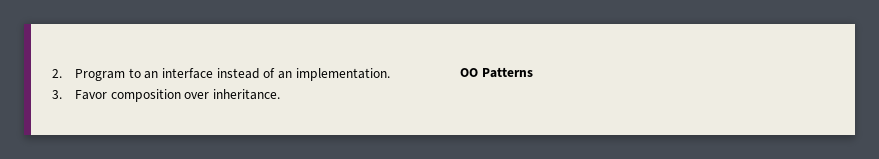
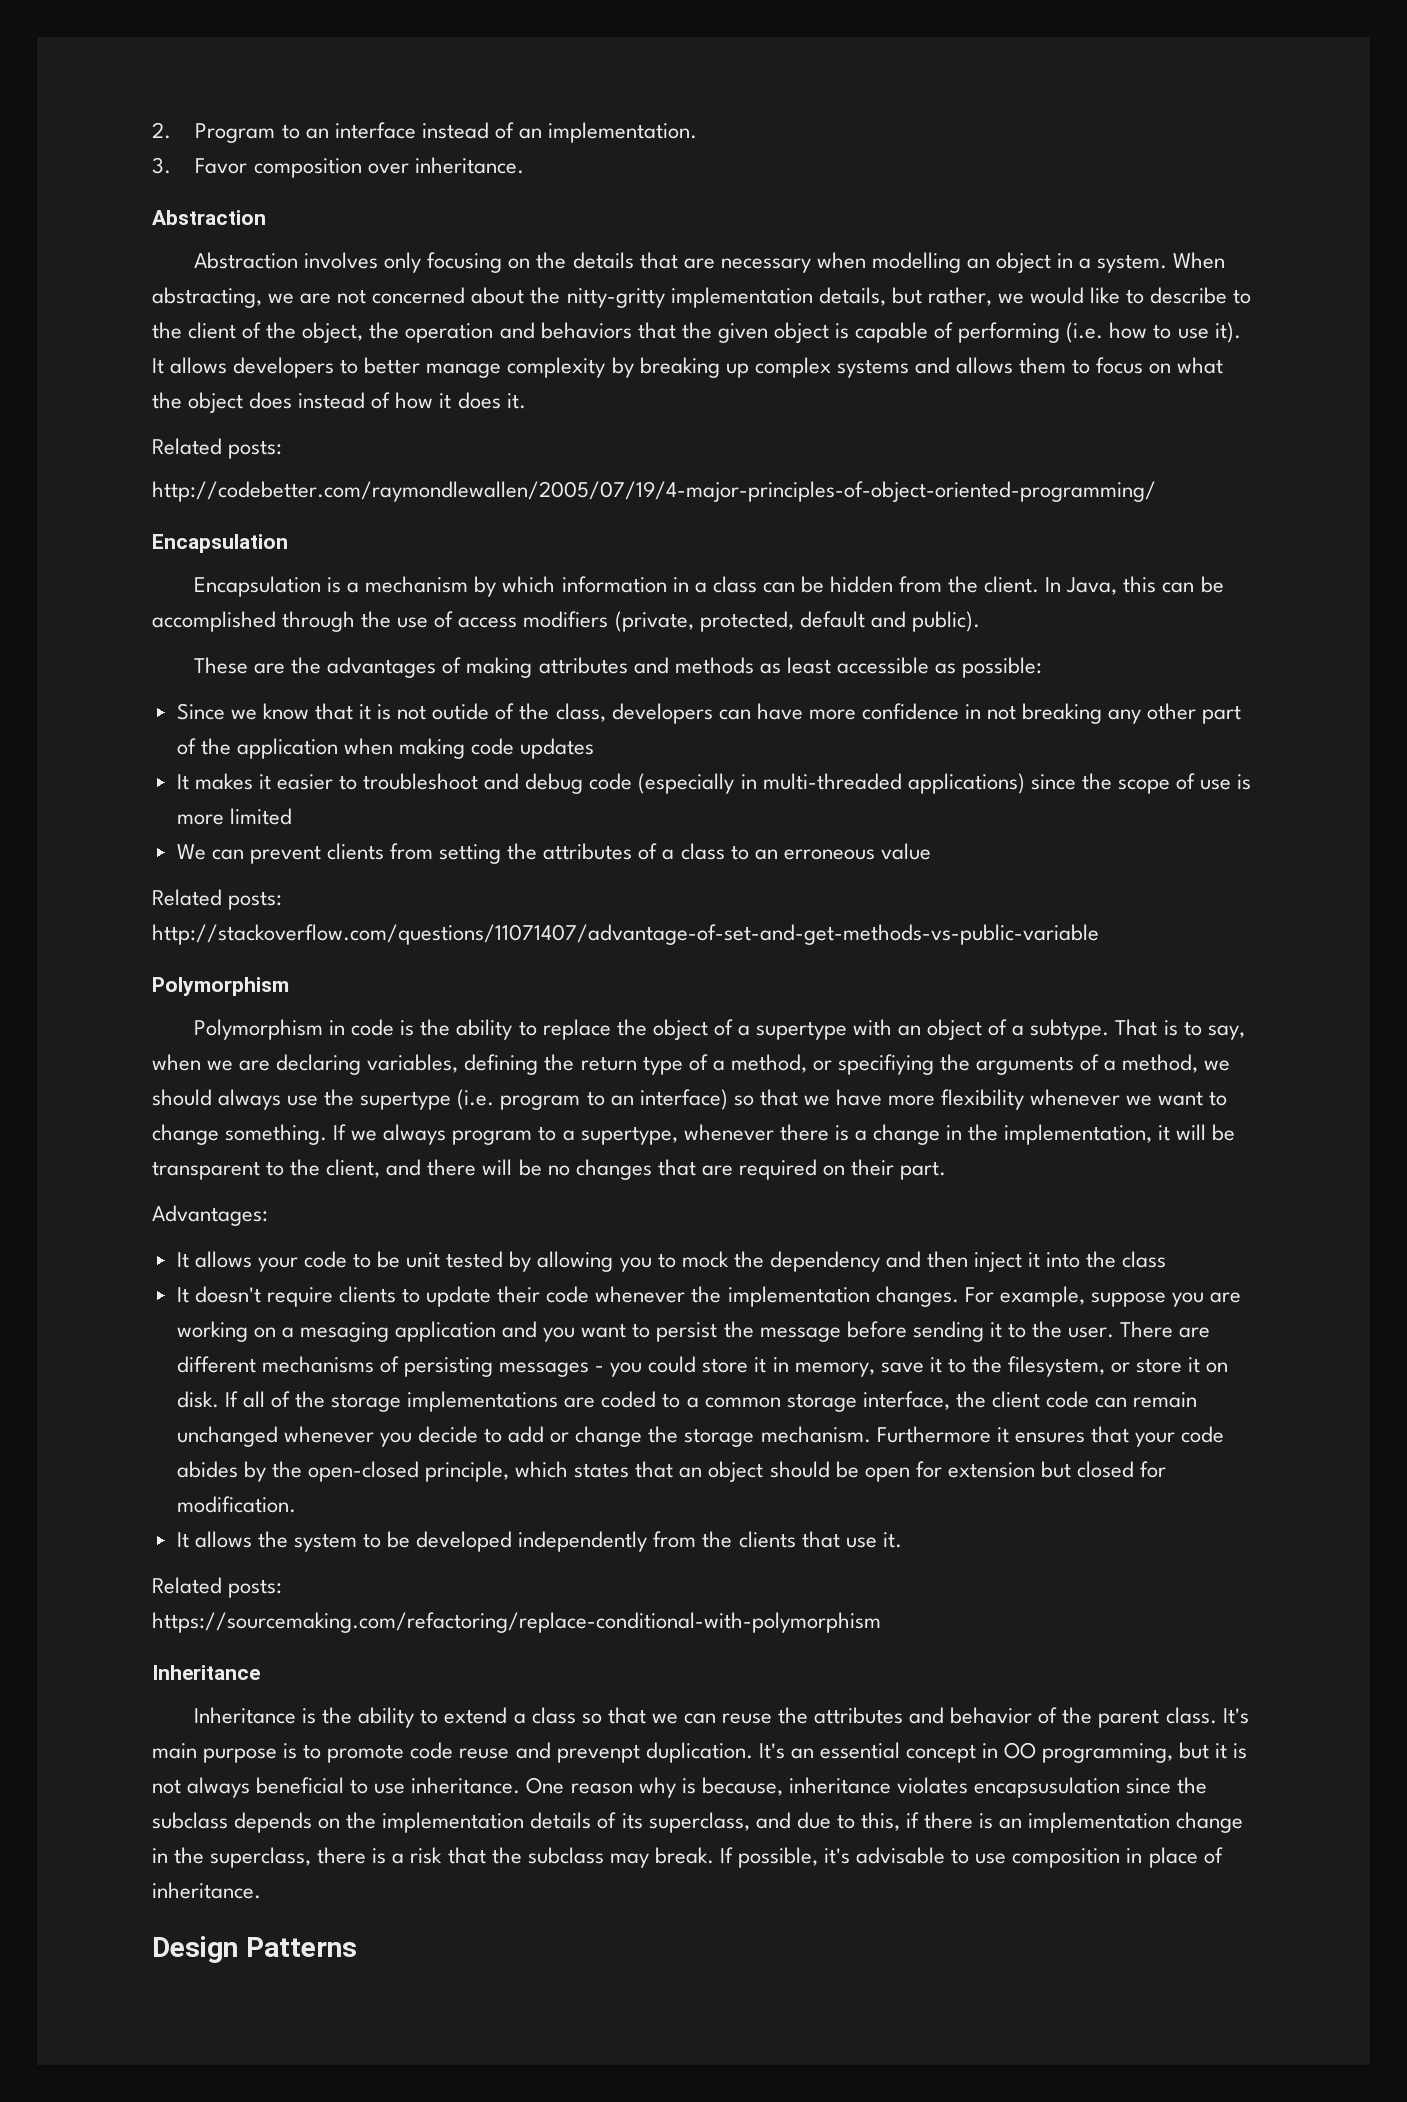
[460,68,478,77] OO -> [152,210,266,225] [194,252,1226,273] [152,287,1252,308] [152,322,1241,343] [152,357,1224,378] [152,392,526,413] [152,438,283,459] [152,481,1156,502] [152,534,288,553] [194,576,1224,597] [152,611,980,632] [194,657,1043,678] [176,703,1242,724] [176,738,595,759] [176,773,1252,794] [176,808,292,825] [176,843,931,864] [152,889,283,910] [152,924,1099,945] [152,977,289,996] [194,1019,1245,1040] [152,1054,1231,1075] [152,1089,1228,1110] [152,1124,1236,1145] [152,1159,947,1180] [152,1205,268,1226] [176,1251,1167,1272] [176,1286,1241,1307] [176,1321,1211,1342] [176,1356,1229,1377] [176,1391,1198,1412] [176,1426,1224,1447] [176,1461,1167,1482] [176,1496,296,1513] [176,1531,902,1552] [152,1577,283,1598] [152,1612,881,1633] [152,1665,260,1680] [194,1707,1249,1728] [152,1742,1248,1763] [152,1777,1208,1798] [152,1812,1244,1833] [152,1847,1223,1868] [152,1882,261,1899] [152,1936,238,1963] Abstraction // Abstraction involves only focusing on the details that are necessary when modelling an object in a system. When abstracting, we are not concerned about the nitty-gritty implementation details, but rather, we would like to describe to the client of the object, the operation and behaviors that the given object is capable of performing (i.e. how to use it). It allows developers to better manage complexity by breaking up complex systems and allows them to focus on what the object does instead of how it does it. // Related posts: // http://codebetter.com/raymondlewallen/2005/07/19/4-major-principles-of-object-oriented-programming/ // Encapsulation // Encapsulation is a mechanism by which information in a class can be hidden from the client. In Java, this can be accomplished through the use of access modifiers (private, protected, default and public). // These are the advantages of making attributes and methods as least accessible as possible: // Since we know that it is not outide of the class, developers can have more confidence in not breaking any other part of the application when making code updates // It makes it easier to troubleshoot and debug code (especially in multi-threaded applications) since the scope of use is more limited // We can prevent clients from setting the attributes of a class to an erroneous value // Related posts: // http://stackoverflow.com/questions/11071407/advantage-of-set-and-get-methods-vs-public-variable // Polymorphism // Polymorphism in code is the ability to replace the object of a supertype with an object of a subtype. That is to say, when we are declaring variables, defining the return type of a method, or specifiying the arguments of a method, we should always use the supertype (i.e. program to an interface) so that we have more flexibility whenever we want to change something. If we always program to a supertype, whenever there is a change in the implementation, it will be transparent to the client, and there will be no changes that are required on their part. // Advantages: // It allows your code to be unit tested by allowing you to mock the dependency and then inject it into the class // It doesn't require clients to update their code whenever the implementation changes. For example, suppose you are working on a mesaging application and you want to persist the message before sending it to the user. There are different mechanisms of persisting messages - you could store it in memory, save it to the filesystem, or store it on disk. If all of the storage implementations are coded to a common storage interface, the client code can remain unchanged whenever you decide to add or change the storage mechanism. Furthermore it ensures that your code abides by the open-closed principle, which states that an object should be open for extension but closed for modification. // It allows the system to be developed independently from the clients that use it. // Related posts: // https://sourcemaking.com/refactoring/replace-conditional-with-polymorphism // Inheritance // Inheritance is the ability to extend a class so that we can reuse the attributes and behavior of the parent class. It's main purpose is to promote code reuse and prevenpt duplication. It's an essential concept in OO programming, but it is not always beneficial to use inheritance. One reason why is because, inheritance violates encapsusulation since the subclass depends on the implementation details of its superclass, and due to this, if there is an implementation change in the superclass, there is a risk that the subclass may break. If possible, it's advisable to use composition in place of inheritance. // Design

